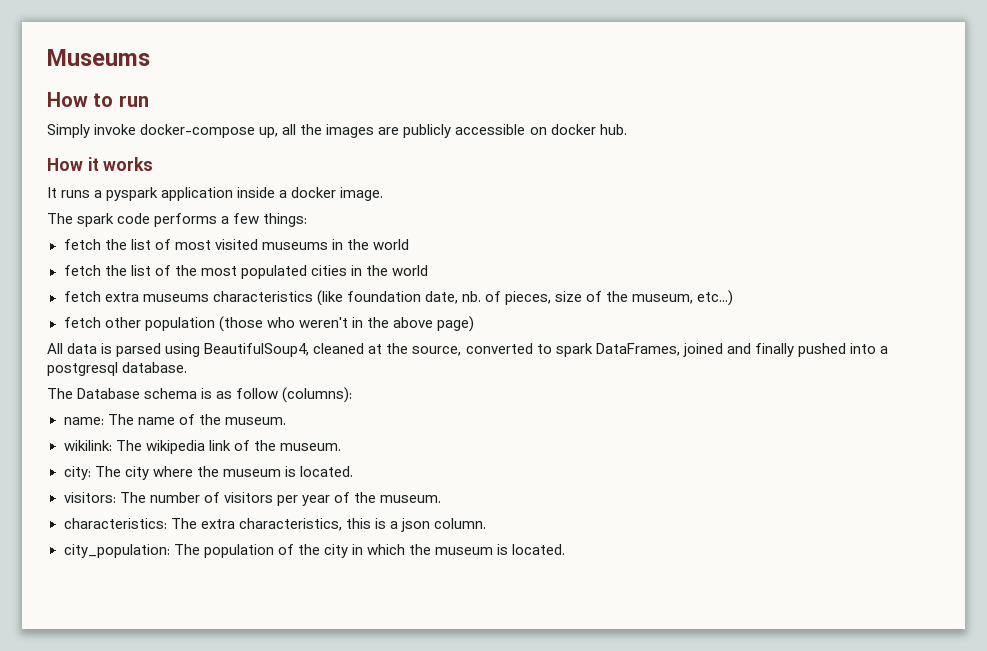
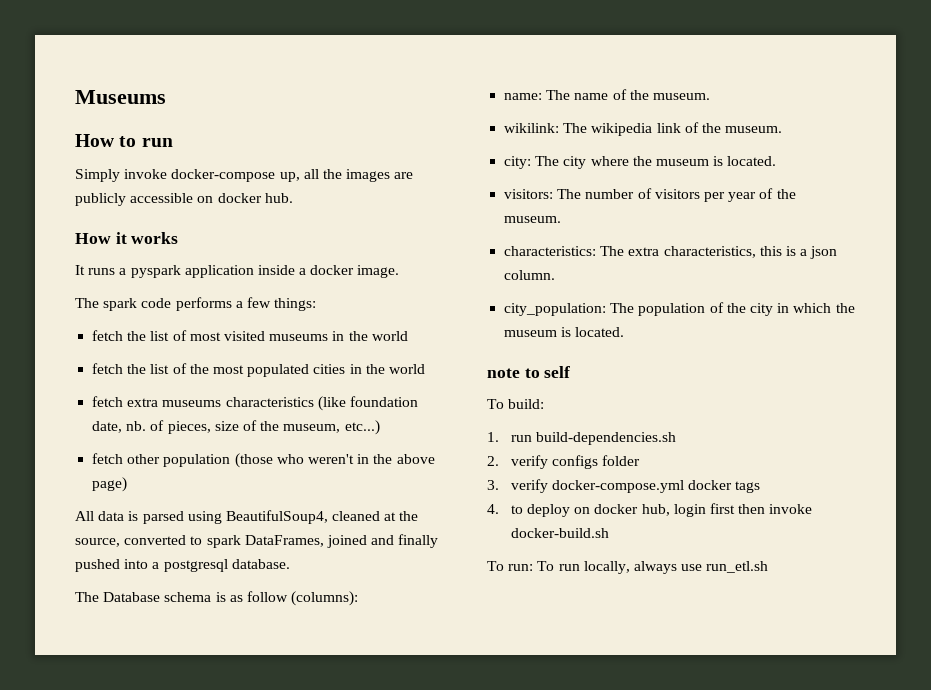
(566, 549) none -> [487,366,571,378] [487,399,545,409] [487,432,677,445] [487,455,641,469] [487,479,761,493] [487,503,813,517] [510,528,609,538] [487,561,769,574] // note to self // To build: // 1. run build-dependencies.sh // 2. verify configs folder // 3. verify docker-compose.yml docker tags // 4. to deploy on docker hub, login first then invoke docker-build.sh // To run: To run locally, always use run_etl.sh

